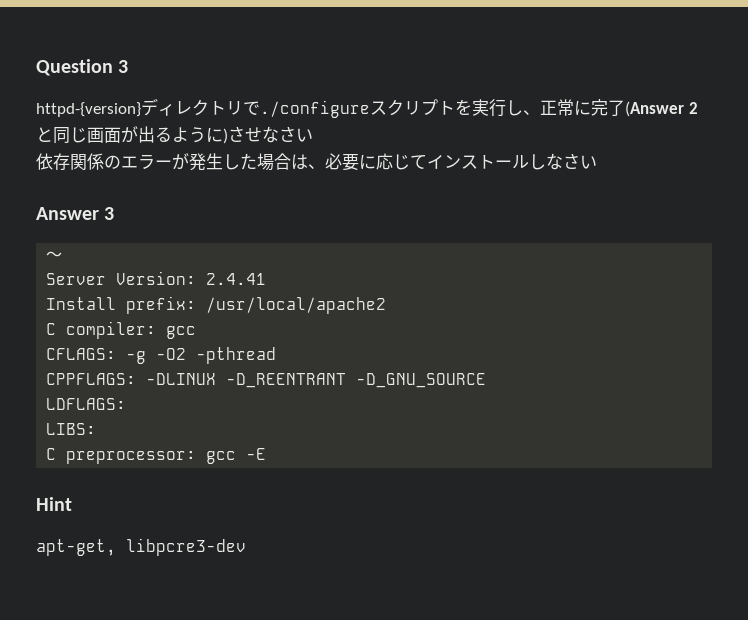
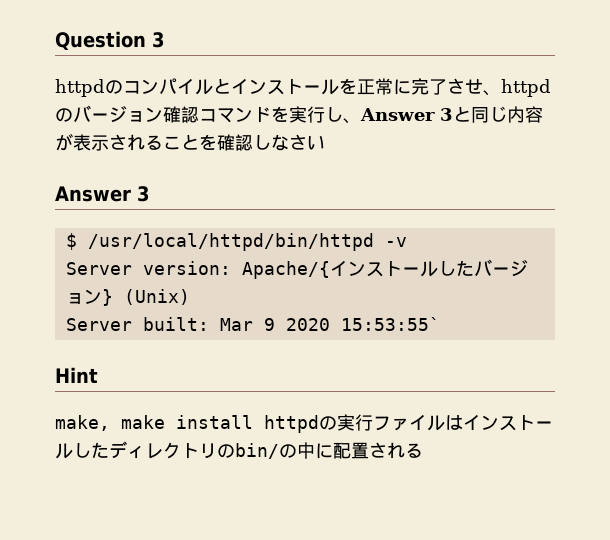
[36,98,698,118] [36,126,313,144] [36,153,597,171] [36,207,115,220] [46,251,63,260] [46,271,267,285] [46,296,387,314] [46,321,197,339] [46,347,277,364] [46,373,487,388] [46,398,127,410] [46,423,97,435] [46,448,267,464] [36,497,72,511] [36,538,246,556] httpd-{version}ディレクトリで./configureスクリプトを実行し、正常に完了(Answer 2と同じ画面が出るように)させなさい // 依存関係のエラーが発生した場合は、必要に応じてインストールしなさい // Answer 3 // 〜 // Server Version: 2.4.41 // Install prefix: /usr/local/apache2 // C compiler: gcc // CFLAGS: -g -O2 -pthread // CPPFLAGS: -DLINUX -D_REENTRANT -D_GNU_SOURCE // LDFLAGS: // LIBS: // C preprocessor: gcc -E // Hint // apt-get, libpcre3-dev -> [55,78,551,97] [55,105,543,124] [55,133,325,151] [55,186,150,202] [65,233,407,251] [65,259,528,279] [65,289,190,306] [65,317,440,331] [55,367,98,383] [55,414,553,433] [55,441,423,459] httpdのコンパイルとインストールを正常に完了させ、httpdのバージョン確認コマンドを実行し、Answer 3と同じ内容が表示されることを確認しなさい // Answer 3 // $ /usr/local/httpd/bin/httpd -v // Server version: Apache/{インストールしたバージョン} (Unix) // Server built: Mar 9 2020 15:53:55` // Hint // make, make install httpdの実行ファイルはインストールしたディレクトリのbin/の中に配置される

